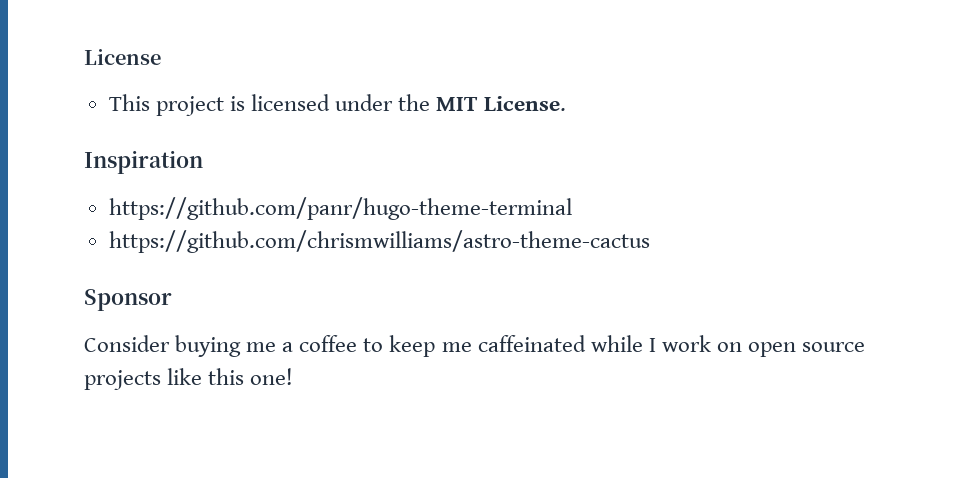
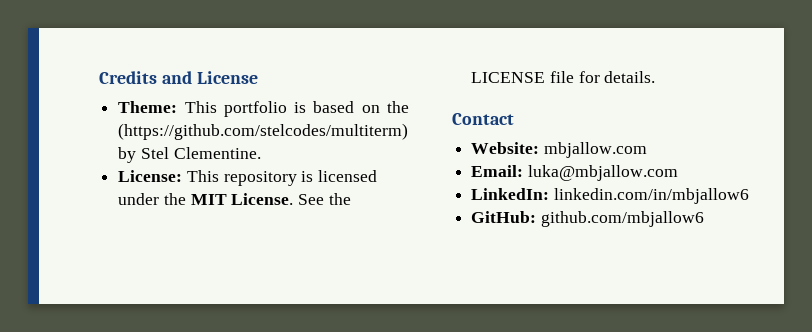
(84, 57) none -> [99,71,192,84] Credits and
[108,94,224,116] This project -> [118,101,409,117] [118,123,409,140] [118,147,261,163] [118,170,297,186] Theme: This portfolio is based on the (https://github.com/stelcodes/multiterm) by Stel Clementine. // License: This repository
[84,150,203,174] [108,197,572,220] [108,230,650,253] [84,289,172,311] [84,335,866,357] [84,368,294,390] // Inspiration // https://github.com/panr/hugo-theme-terminal // https://github.com/chrismwilliams/astro-theme-cactus // Sponsor // Consider buying me a coffee to keep me caffeinated while I work on open source projects like this one! -> [298,193,351,205] [471,71,656,83] [452,113,514,125] [471,142,647,158] [471,165,678,181] [471,188,749,204] [471,211,704,227] See the LICENSE file for details. // Contact // Website: mbjallow.com // Email: luka@mbjallow.com // LinkedIn: linkedin.com/in/mbjallow6 // GitHub: github.com/mbjallow6

